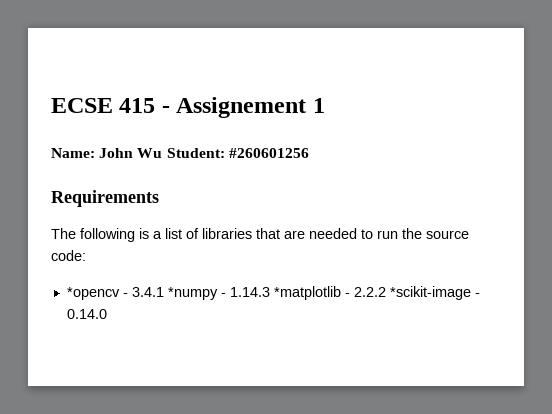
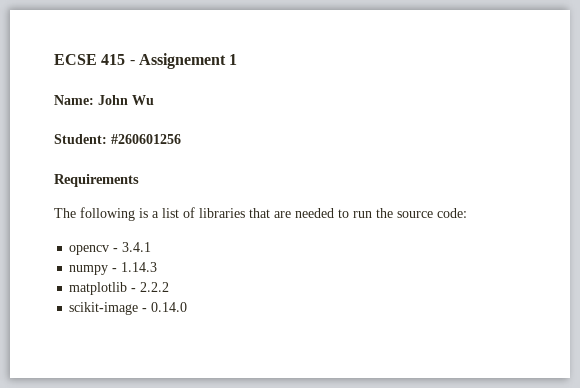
(163, 153) none -> (154, 100) //
[66,287,120,300] *opencv -> [69,245,110,255] opencv
[167,287,218,300] *numpy -> [69,265,109,275] // numpy
[273,286,341,300] *matplotlib -> [69,282,128,295] // matplotlib
[389,286,471,300] *scikit-image -> [69,302,139,315] // scikit-image

